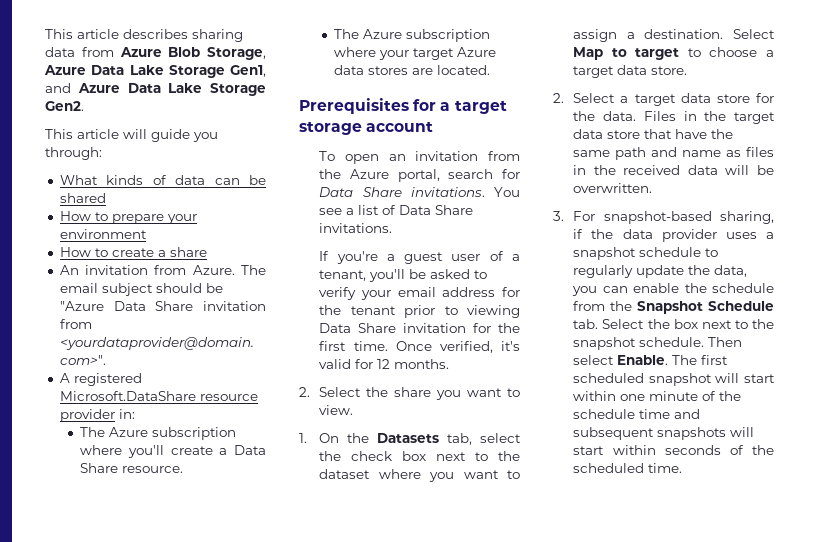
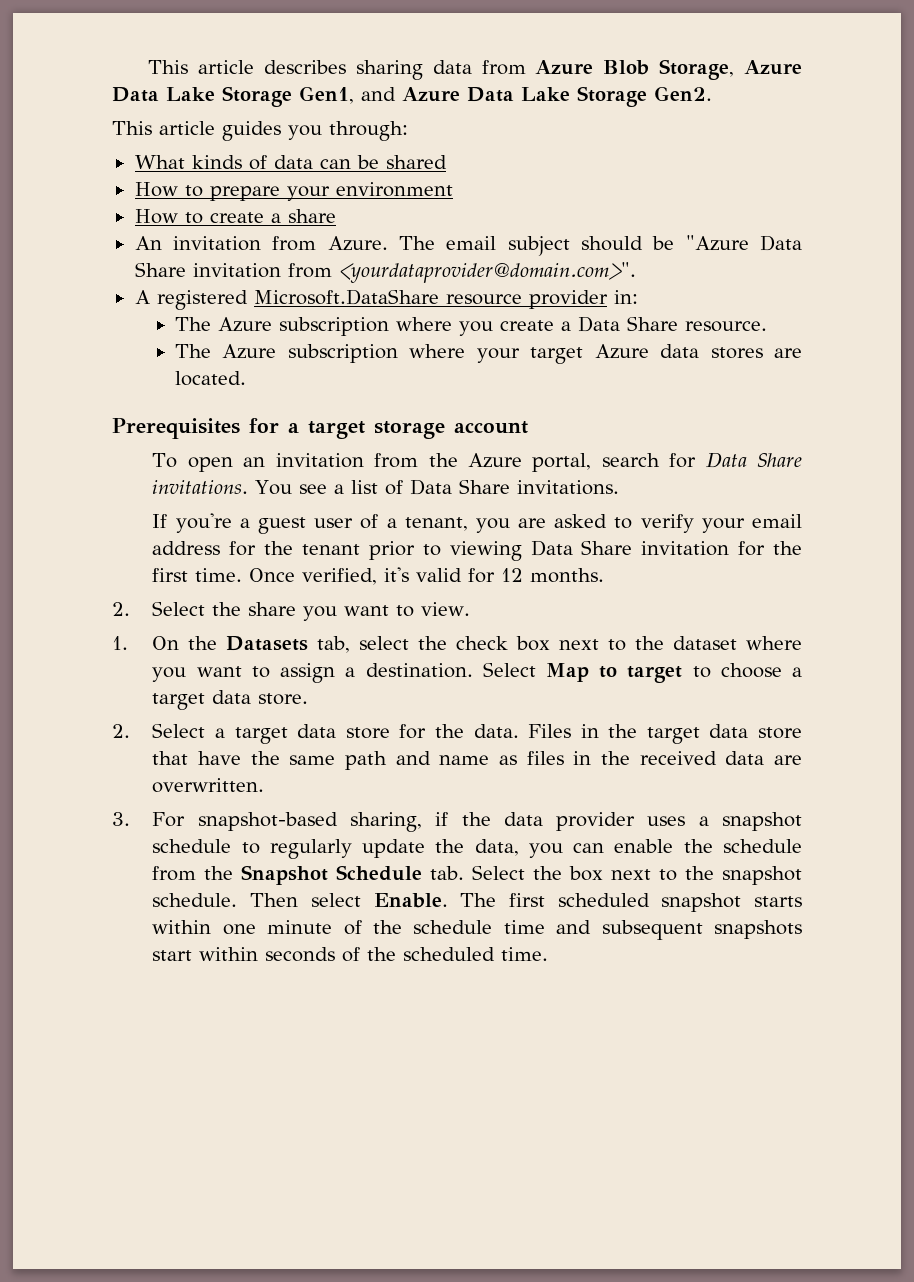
[123,129,190,142] will guide -> [222,121,281,141] guides
[127,445,164,458] you'll -> [459,321,494,336] you
[369,269,427,282] you'll be -> [475,518,547,533] you are
[725,165,774,175] will be -> [774,755,802,765] are
[715,373,775,383] will start -> [754,896,803,907] starts
[730,427,755,437] will -> (802, 929) none

